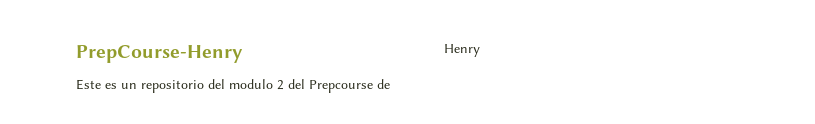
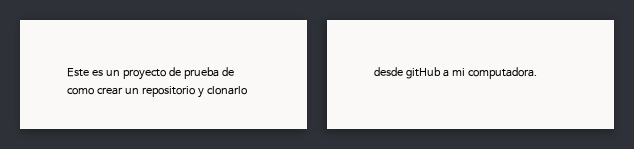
[76,45,243,63] PrepCourse-Henry // -> (67, 72) none
[141,79,390,93] [444,44,480,57] repositorio del modulo 2 del Prepcourse de Henry -> [122,67,234,80] [67,86,247,98] [374,67,537,79] proyecto de prueba de como crear un repositorio y clonarlo desde gitHub a mi computadora.

